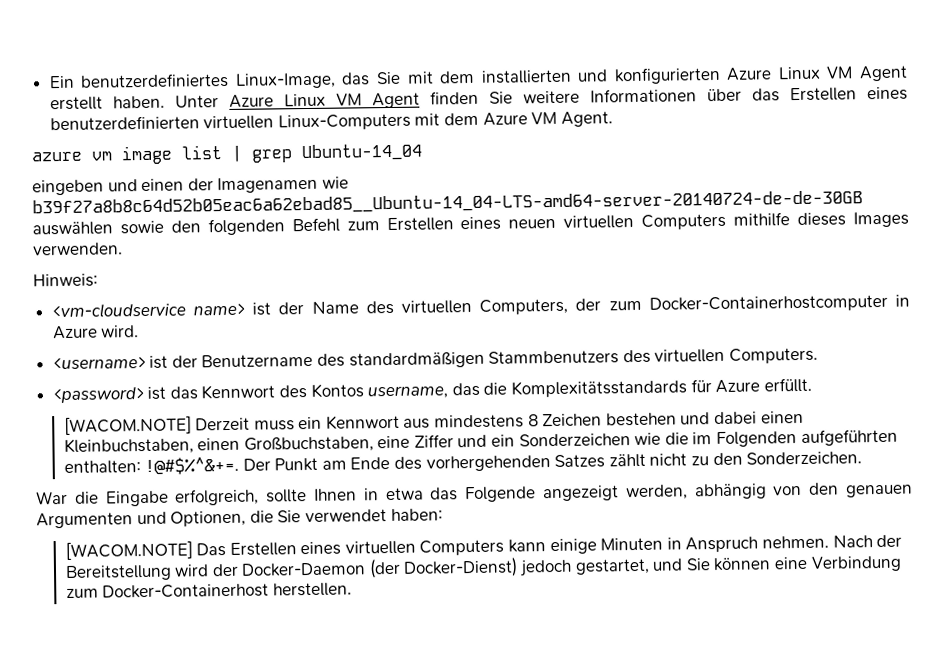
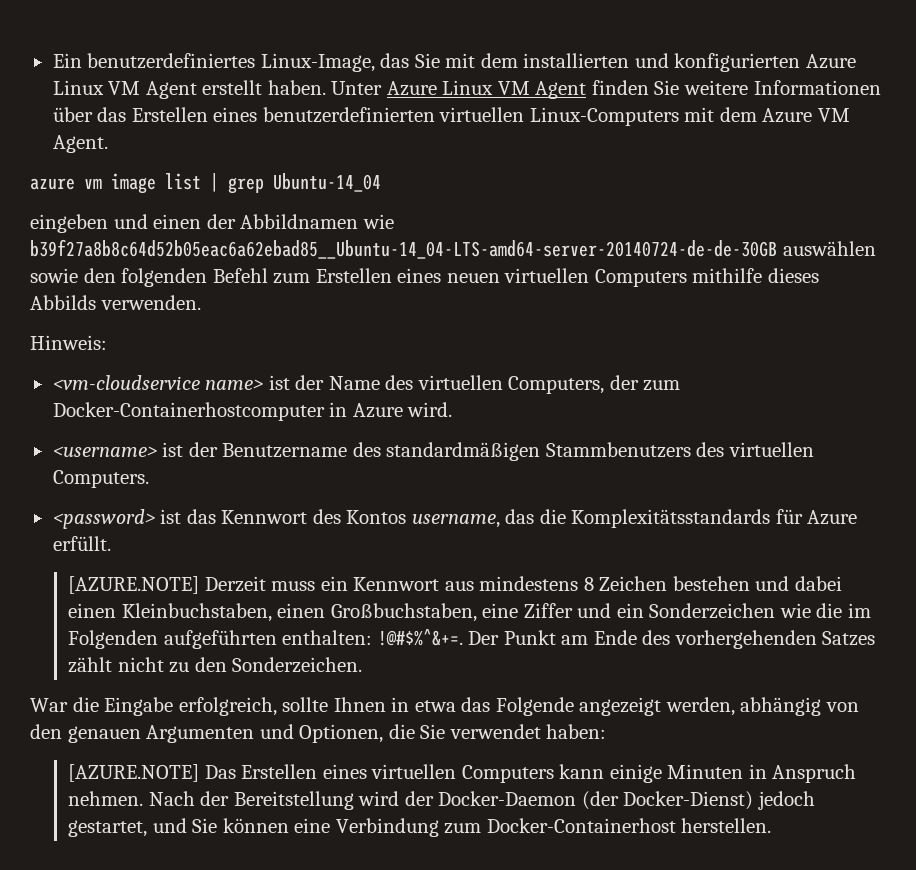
[217,176,319,194] Imagenamen -> [240,214,359,229] Abbildnamen
[852,211,909,228] Images -> [30,295,96,310] Abbilds
[63,415,192,436] [WACOM.NOTE] -> [67,576,199,594] [AZURE.NOTE]
[64,540,193,560] [WACOM.NOTE] -> [67,764,199,782] [AZURE.NOTE]

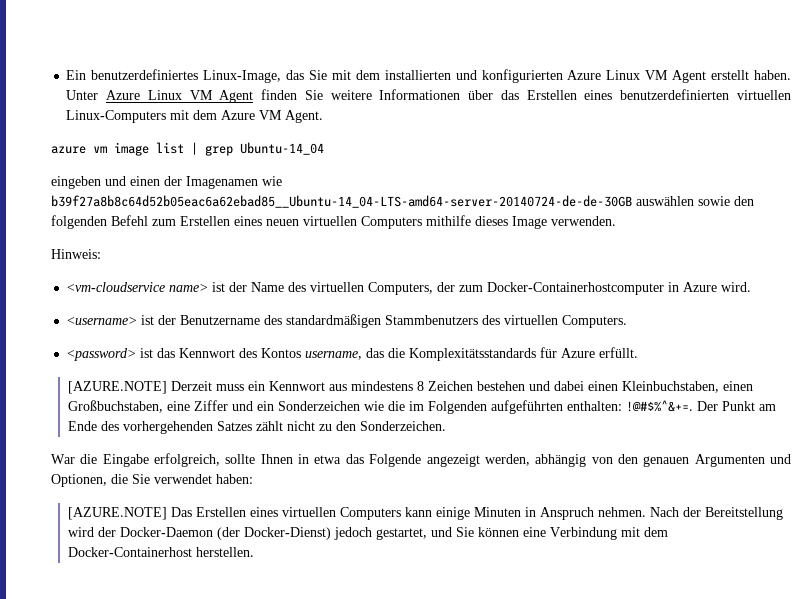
[240,214,359,229] Abbildnamen -> [186,176,258,189] Imagenamen
[30,295,96,310] Abbilds -> [512,216,547,229] Image
[444,823,482,834] zum -> [621,527,669,537] mit dem

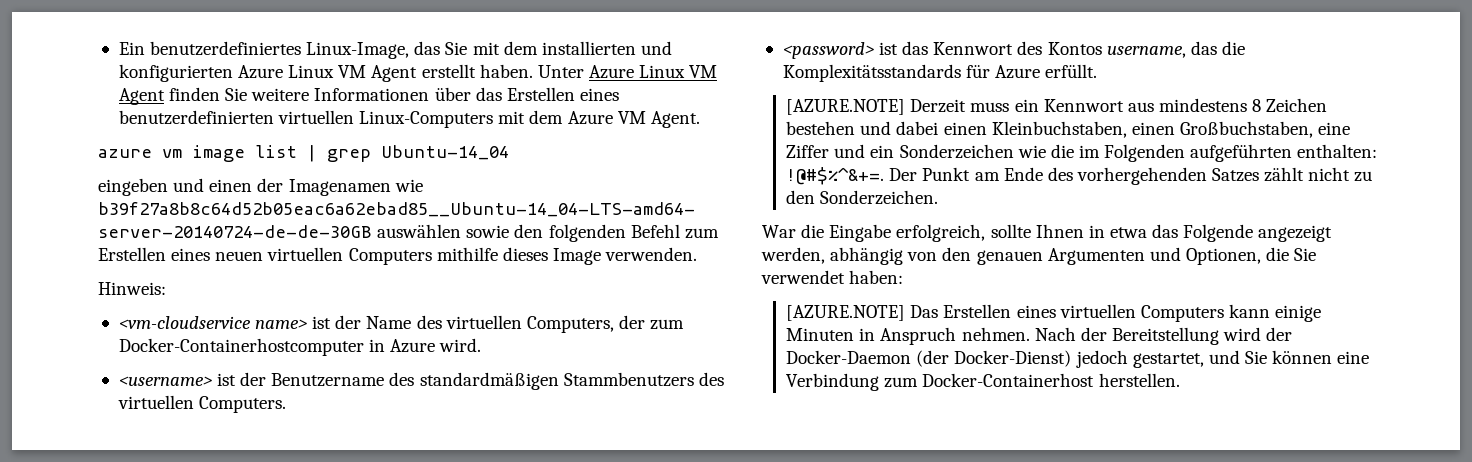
[621,527,669,537] mit dem -> [884,377,919,388] zum

